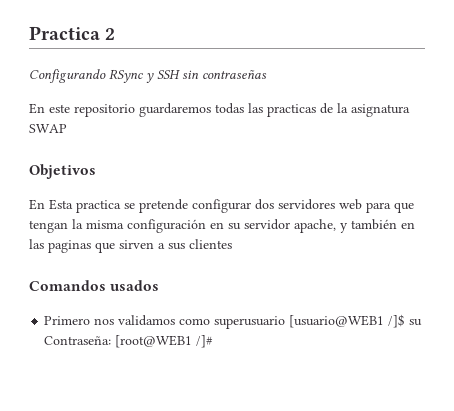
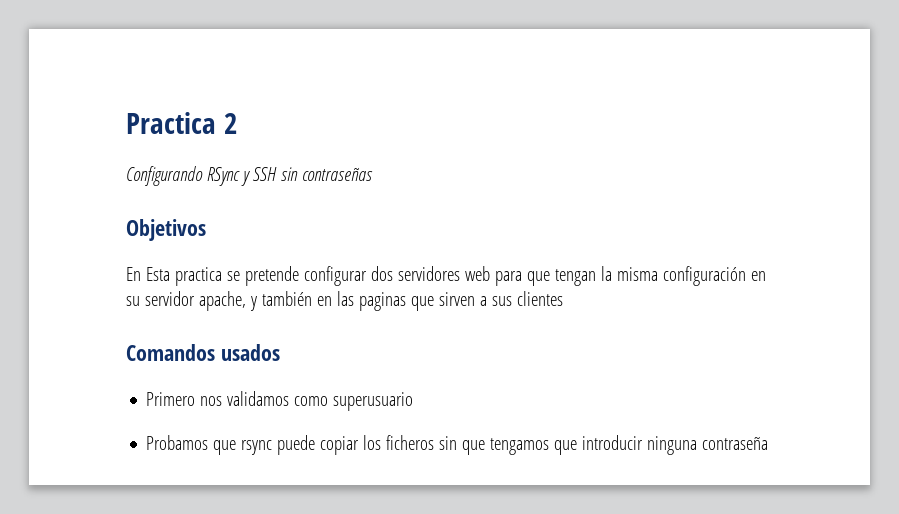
[29,103,410,117] [29,124,67,133] // En este repositorio guardaremos todas las practicas de la asignatura SWAP -> (373, 174) none
[289,314,423,328] [44,335,214,348] [usuario@WEB1 /]$ su Contraseña: [root@WEB1 /]# -> [146,435,769,455] // Probamos que rsync puede copiar los ficheros sin que tengamos que introducir ninguna contraseña

